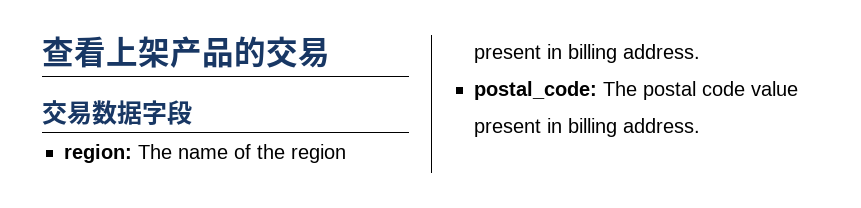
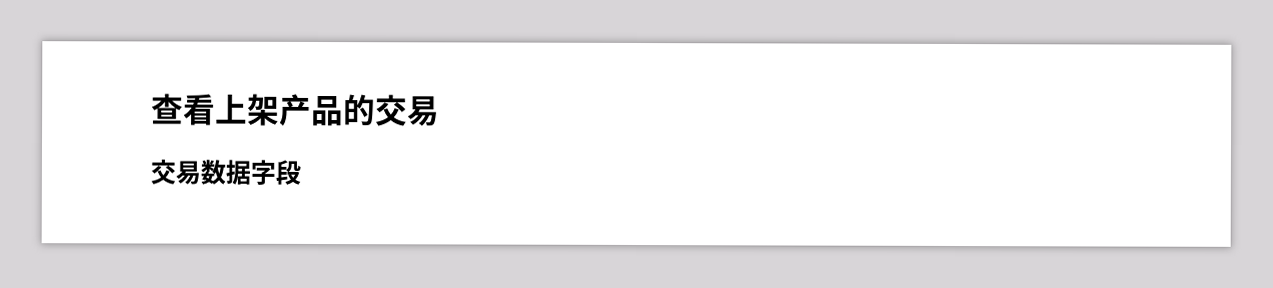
[64,144,346,163] [474,44,700,63] [474,81,798,100] [474,118,700,137] // region: The name of the region present in billing address. // postal_code: The postal code value present in billing address. -> (301, 172) none

